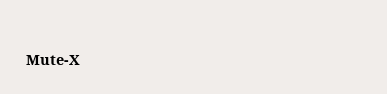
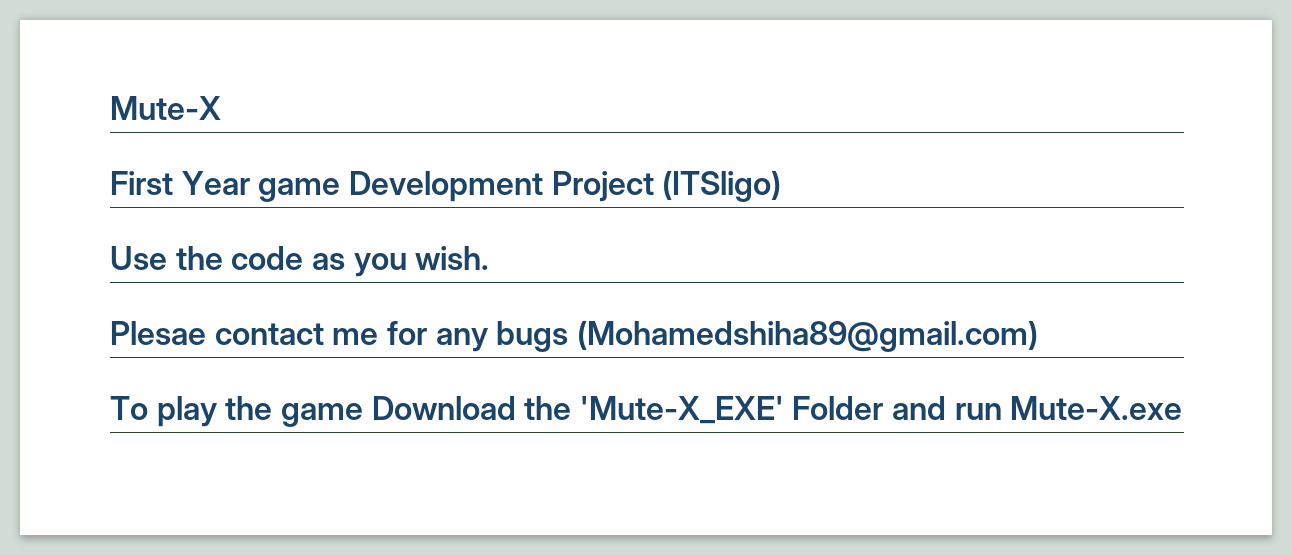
(80, 60) none -> [110,170,782,202] [110,246,490,277] [110,320,1038,352] [110,396,1183,427] // First Year game Development Project (ITSligo) // Use the code as you wish. // Plesae contact me for any bugs (Mohamedshiha89@gmail.com) // To play the game Download the 'Mute-X_EXE' Folder and run Mute-X.exe

